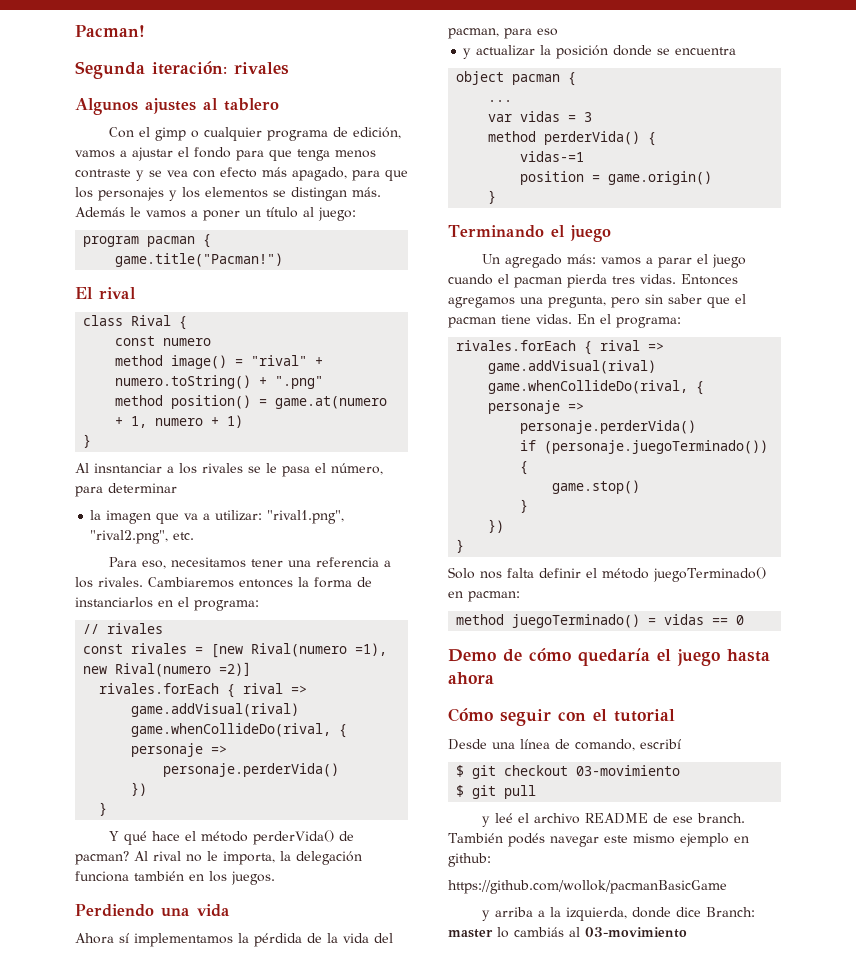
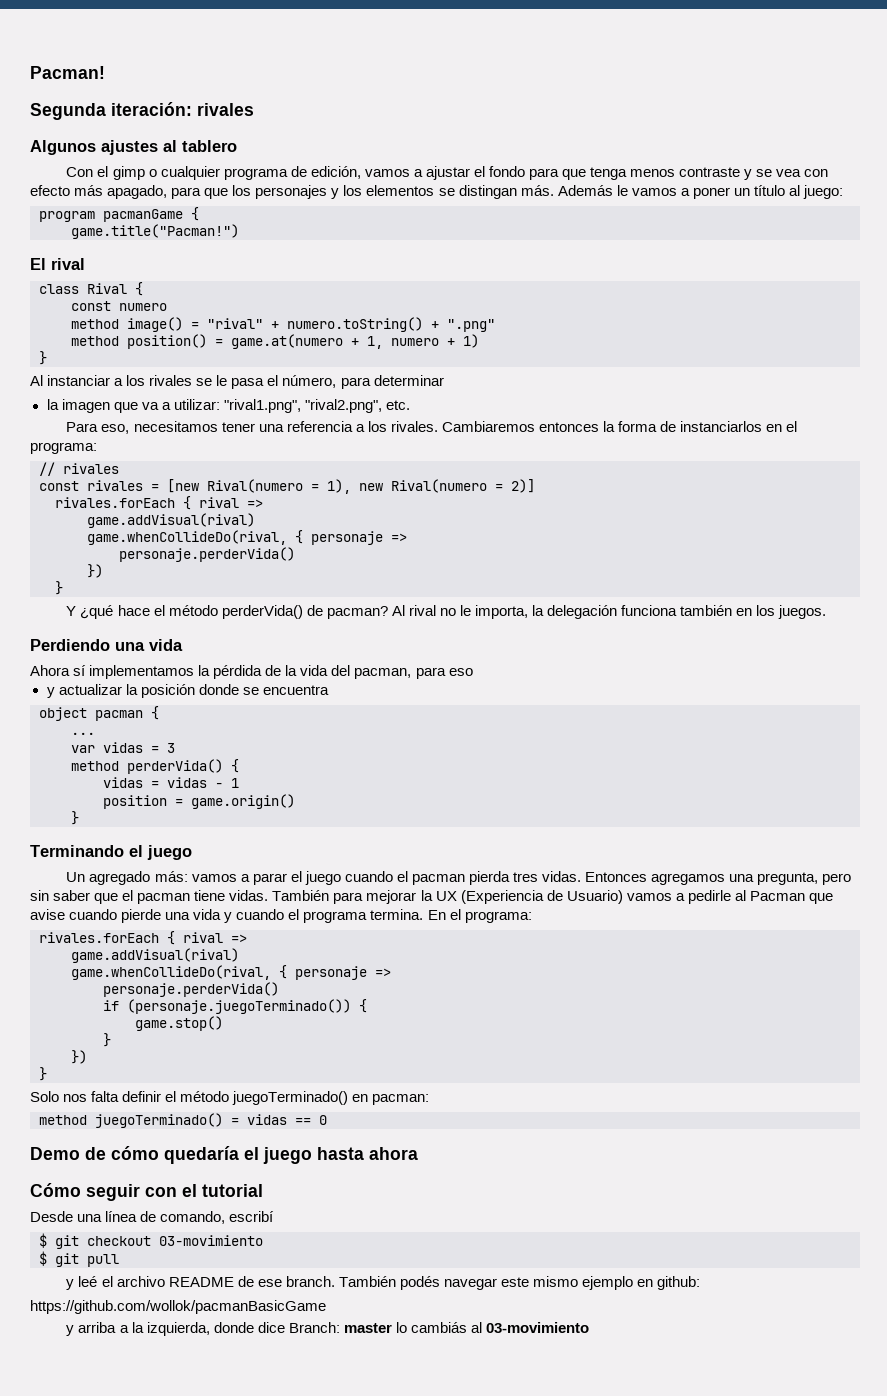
[147,236,196,247] pacman -> [103,209,183,222] pacmanGame
[94,463,162,473] insntanciar -> [47,375,111,386] instanciar
[355,643,388,656] [83,662,252,677] =1), new Rival(numero =2)] -> [311,479,535,494] = 1), new Rival(numero = 2)]
[124,831,148,845] qué -> [80,605,114,619] ¿qué
[520,151,585,162] vidas-=1 -> [103,777,239,788] vidas = vidas - 1
(572, 319) none -> [272,890,833,904] [30,909,424,923] También para mejorar la UX (Experiencia de Usuario) vamos a pedirle al Pacman que avise cuando pierde una vida y cuando el programa termina.

